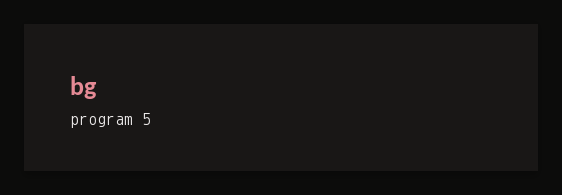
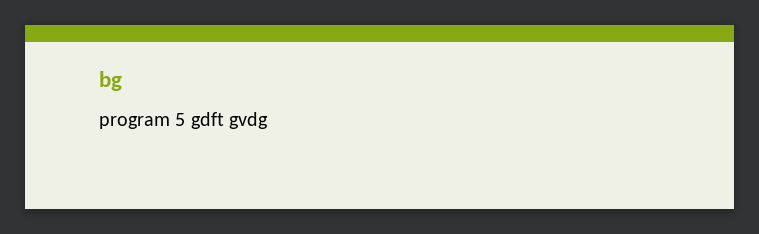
(151, 119) none -> [190,112,269,129] gdft gvdg

